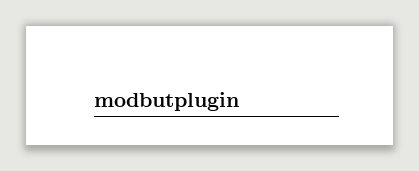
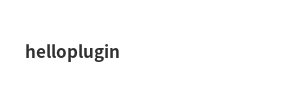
[94,92,239,111] modbutplugin -> [25,44,120,62] helloplugin

